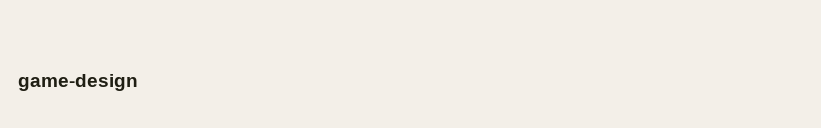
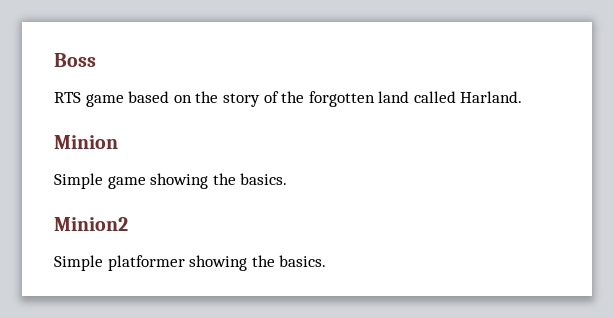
[18,74,138,91] game-design -> [54,53,96,67] [54,91,523,107] [54,135,118,149] [54,173,288,189] [54,217,128,231] [54,255,327,271] Boss // RTS game based on the story of the forgotten land called Harland. // Minion // Simple game showing the basics. // Minion2 // Simple platformer showing the basics.

